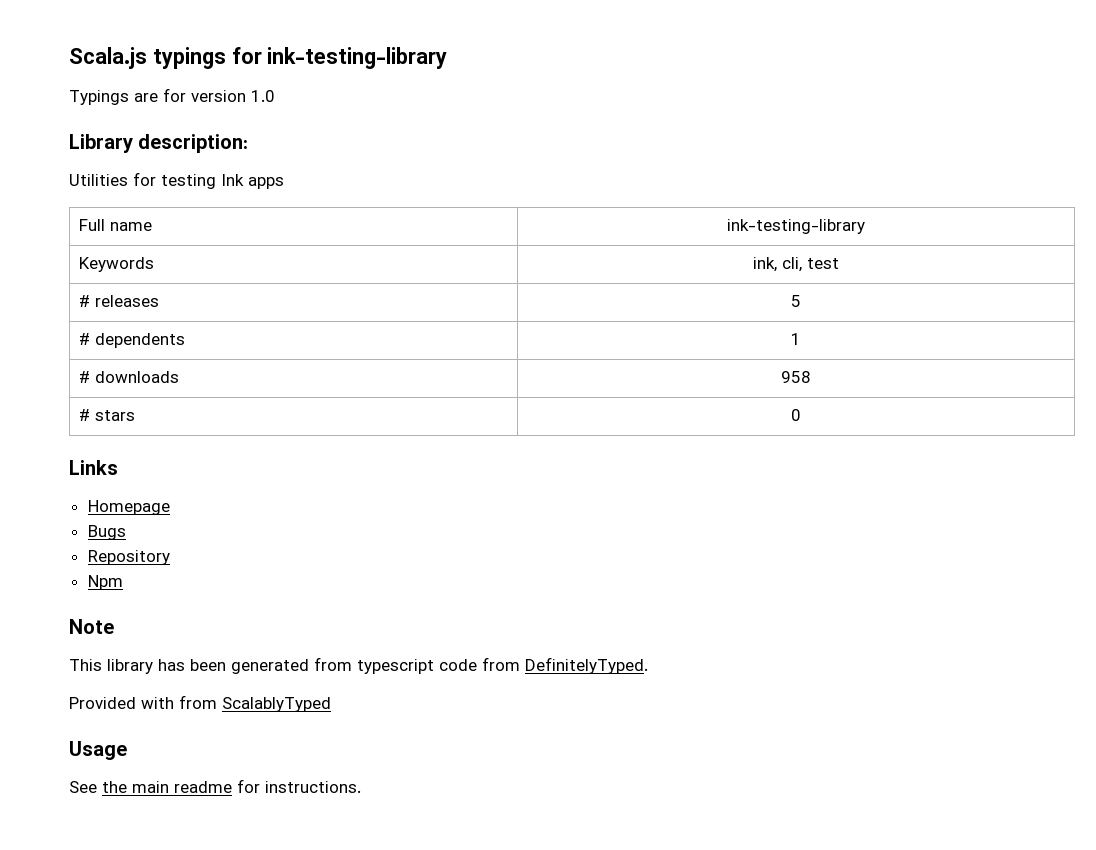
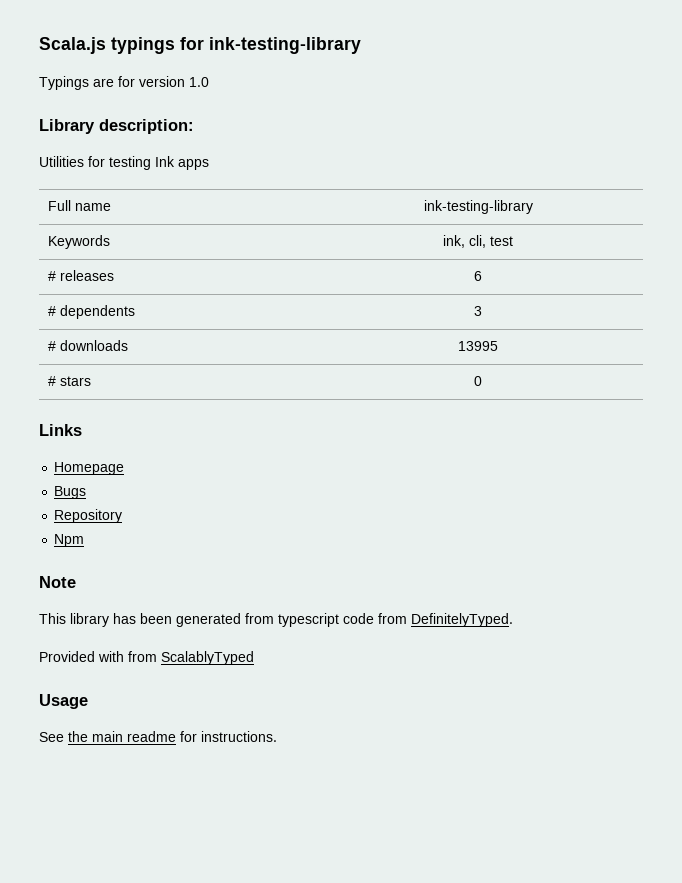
[791,295,802,307] 5 -> [474,271,482,281] 6
[791,333,802,345] 1 -> [474,306,482,316] 3
[781,371,812,383] 958 -> [458,341,498,351] 13995

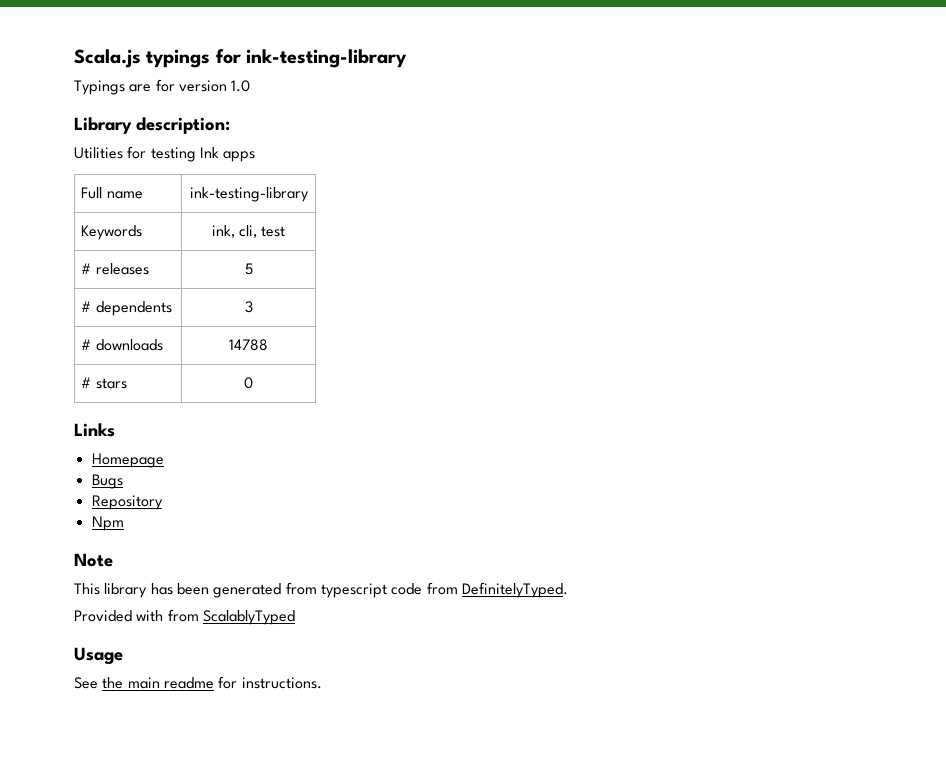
[474,271,482,281] 6 -> [244,263,253,275] 5
[458,341,498,351] 13995 -> [229,339,268,351] 14788

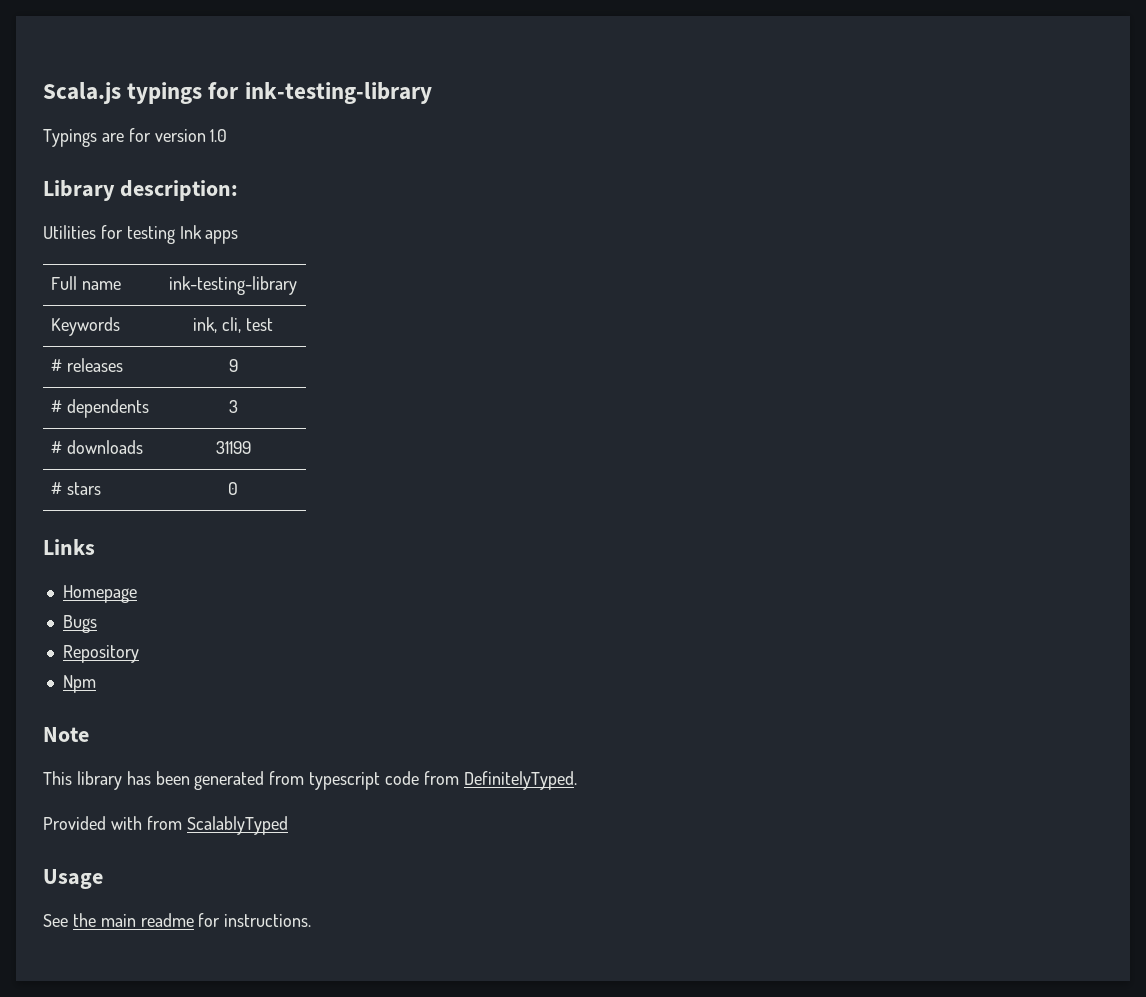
[244,263,253,275] 5 -> [228,359,238,372] 9
[229,339,268,351] 14788 -> [215,441,251,454] 31199

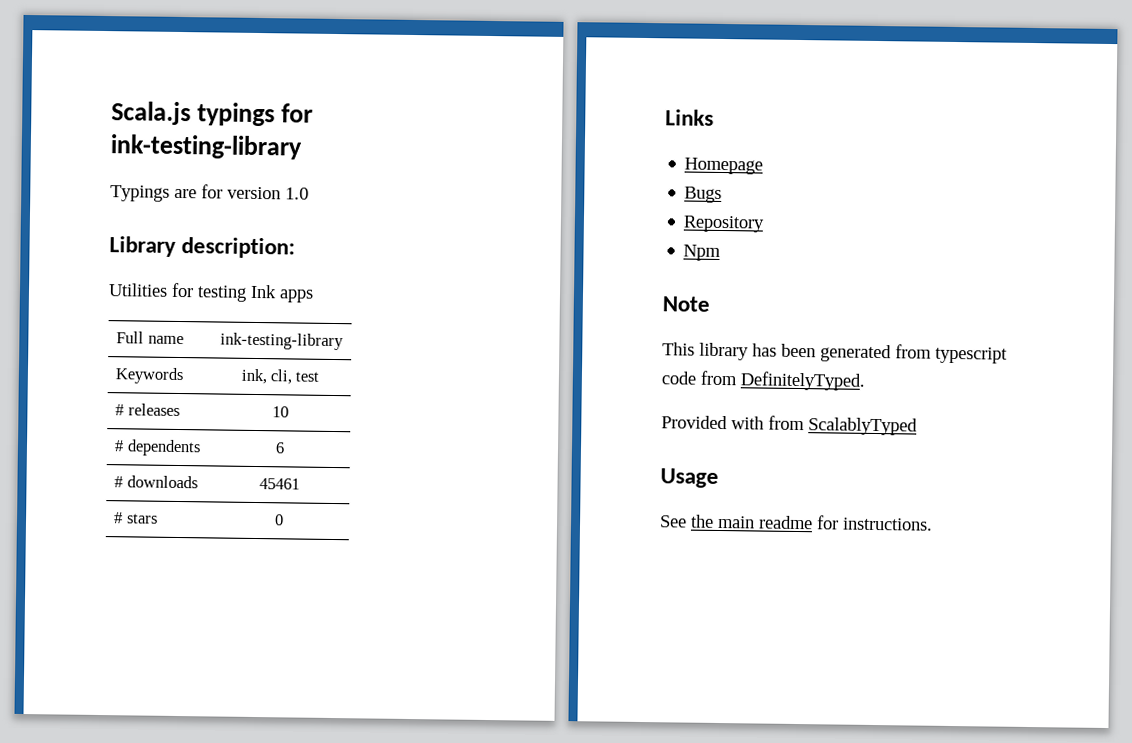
[228,359,238,372] 9 -> [271,406,289,418] 10
[228,400,238,413] 3 -> [274,442,285,454] 6
[215,441,251,454] 31199 -> [258,478,300,490] 45461

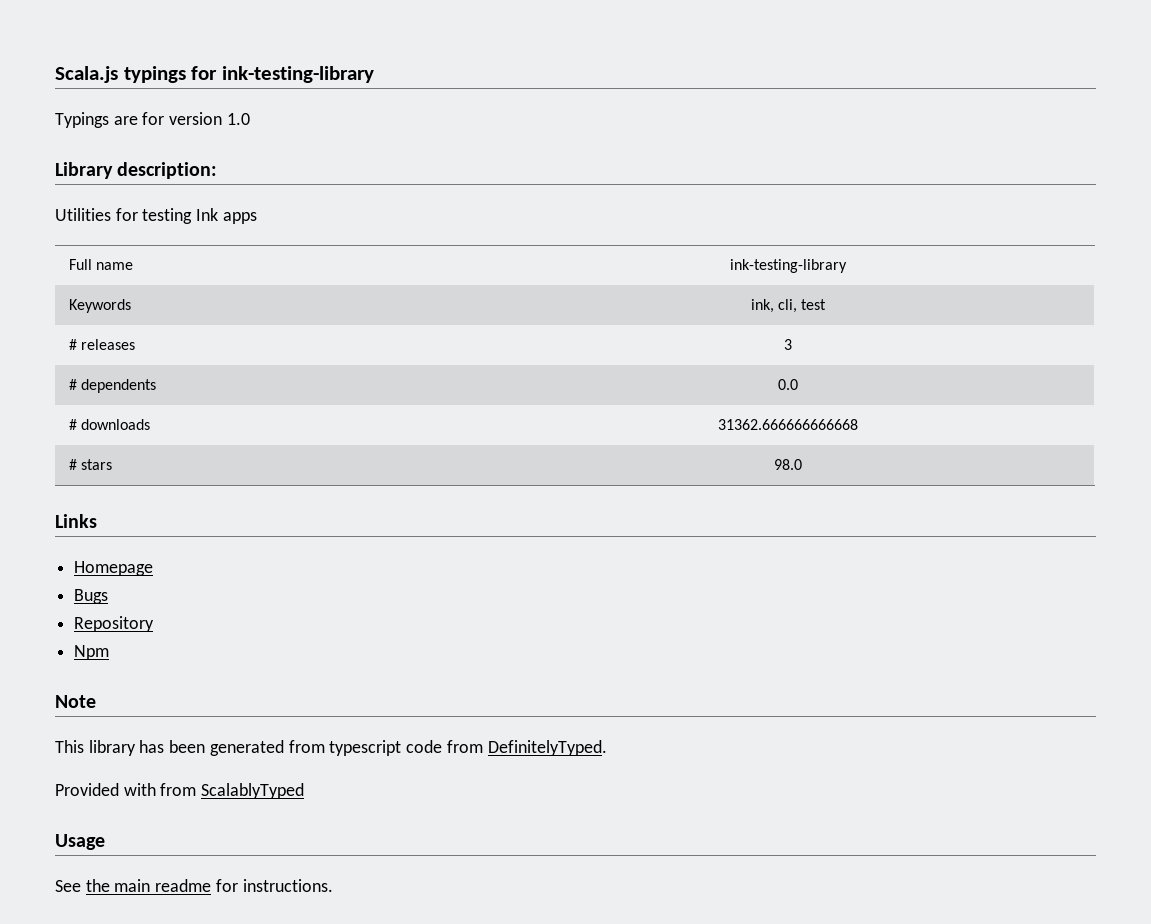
[271,406,289,418] 10 -> [784,339,793,350] 3
[274,442,285,454] 6 -> [778,379,799,390] 0.0
[258,478,300,490] 45461 -> [718,419,859,430] 31362.666666666668
[273,514,284,526] 0 -> [774,459,803,470] 98.0

